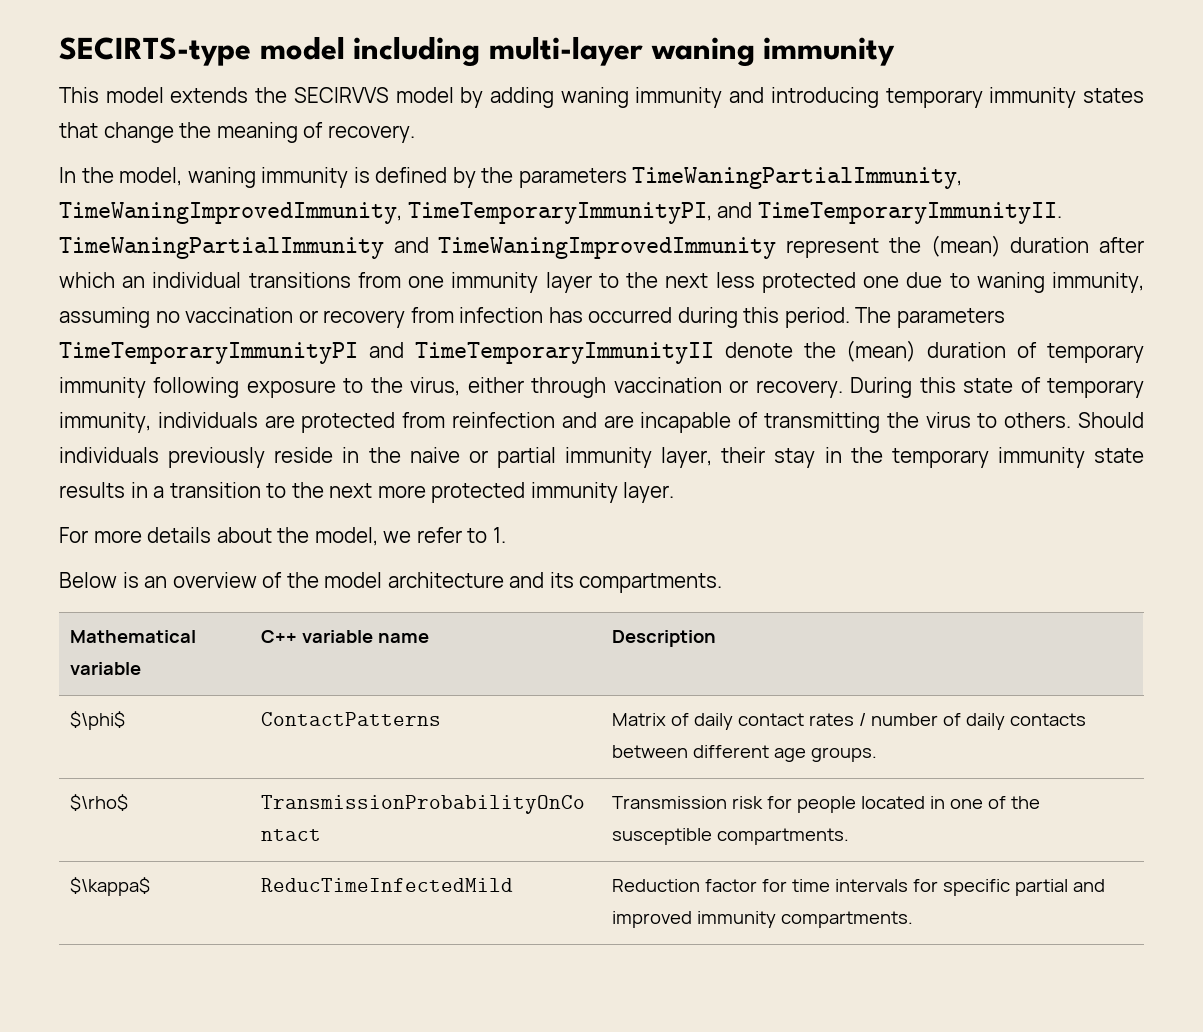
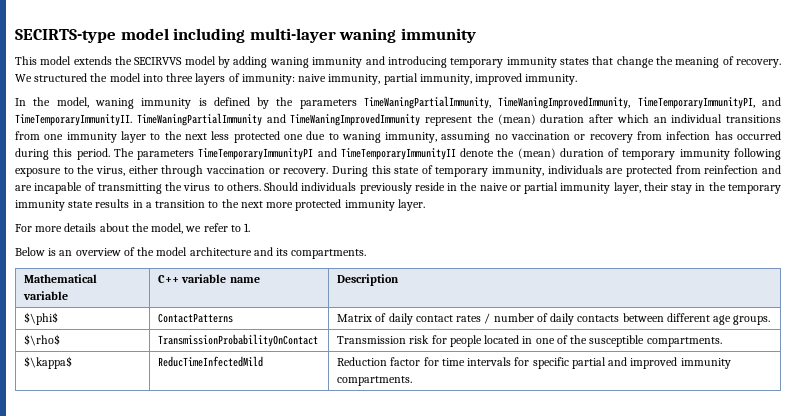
(415, 134) none -> [15,73,578,85] We structured the model into three layers of immunity: naive immunity, partial immunity, improved immunity.

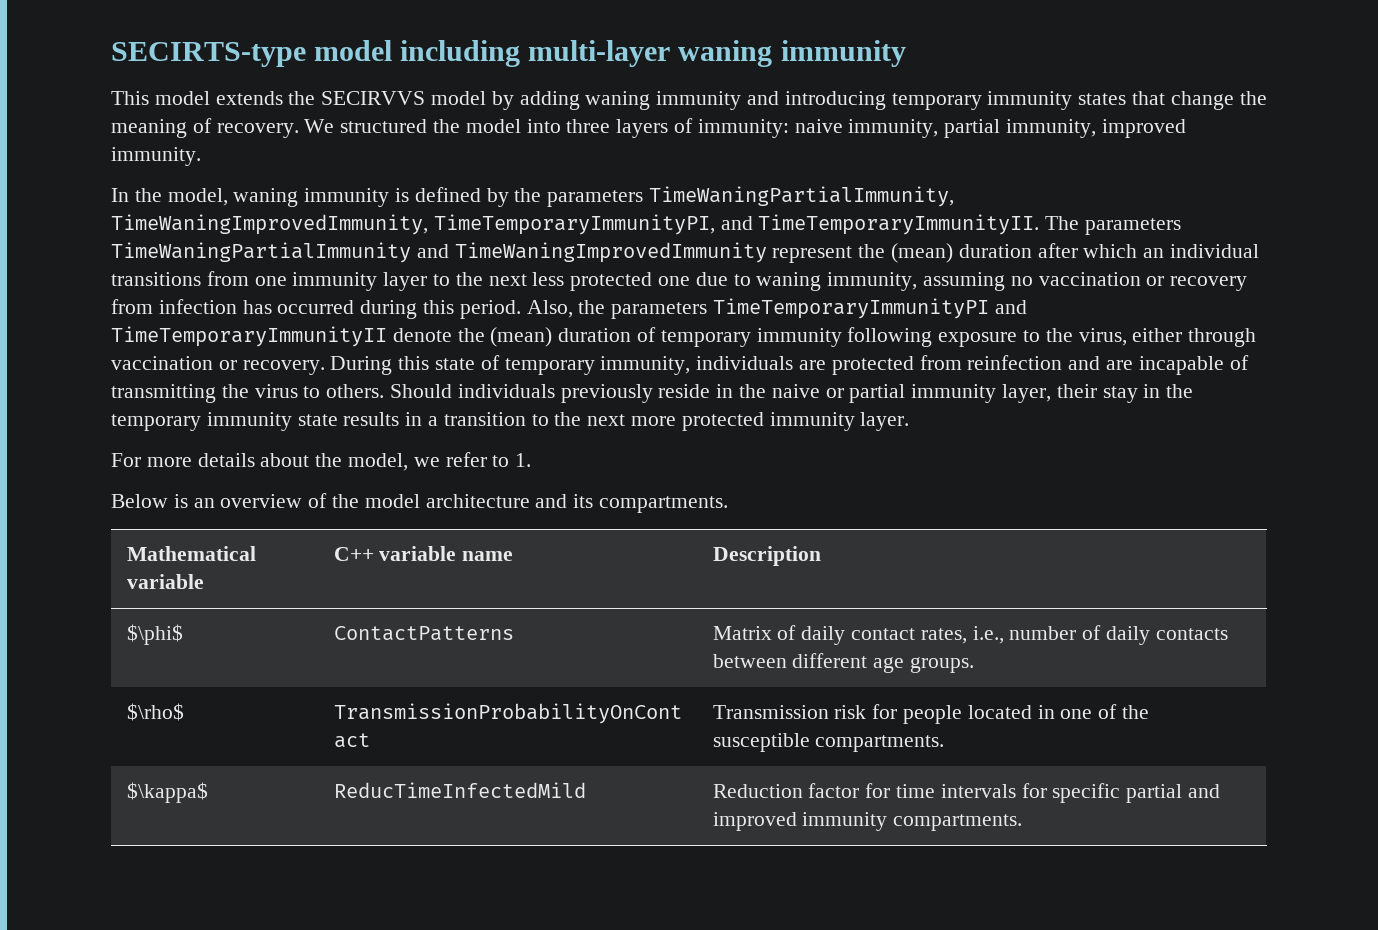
(132, 120) none -> [1045,216,1182,235] The parameters
[113,148,134,157] The -> [526,300,606,318] Also, the
[456,313,491,324] rates / -> [920,626,1004,644] rates, i.e.,

